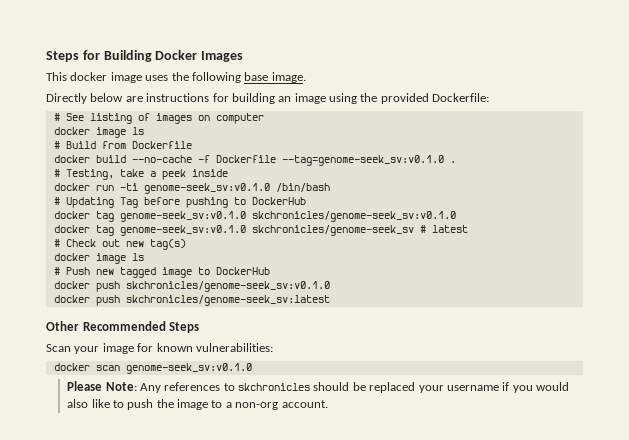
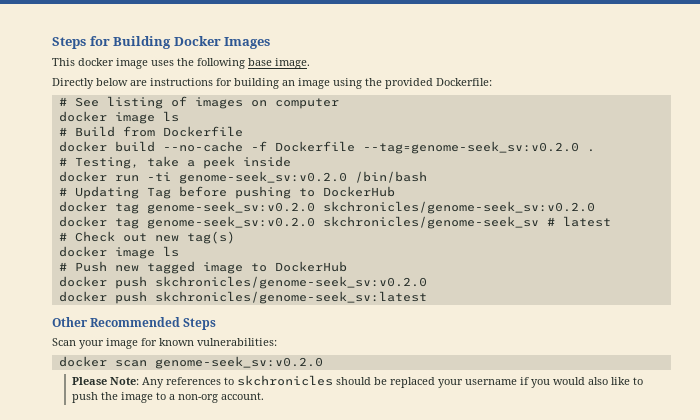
[281,155,444,166] --tag=genome-seek_sv:v0.1.0 -> [362,141,579,154] --tag=genome-seek_sv:v0.2.0
[143,183,270,194] genome-seek_sv:v0.1.0 -> [178,171,347,184] genome-seek_sv:v0.2.0
[119,211,456,222] [53,225,246,236] genome-seek_sv:v0.1.0 skchronicles/genome-seek_sv:v0.1.0 // docker tag genome-seek_sv:v0.1.0 -> [146,201,595,214] [58,216,315,229] genome-seek_sv:v0.2.0 skchronicles/genome-seek_sv:v0.2.0 // docker tag genome-seek_sv:v0.2.0
[125,281,330,292] skchronicles/genome-seek_sv:v0.1.0 -> [154,276,427,289] skchronicles/genome-seek_sv:v0.2.0
[125,363,252,374] genome-seek_sv:v0.1.0 -> [154,356,323,369] genome-seek_sv:v0.2.0

